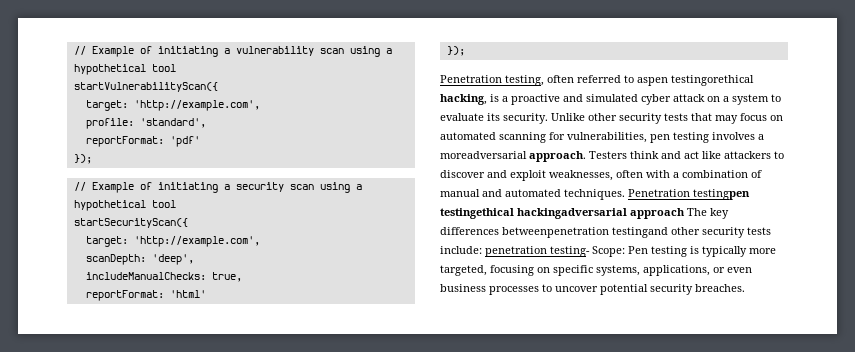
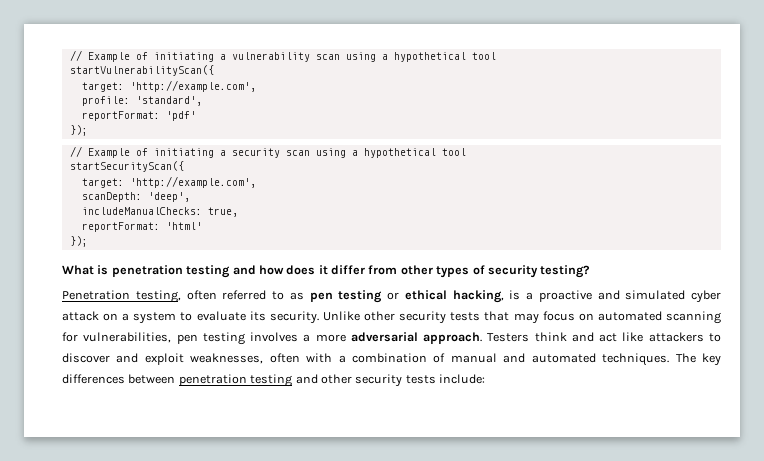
(465, 51) none -> [62,265,591,278] // What is penetration testing and how does it differ from other types of security testing?
[637,75,754,86] aspen testingorethical -> [289,290,447,303] as pen testing or ethical
[440,151,527,159] moreadversarial -> [315,332,418,342] more adversarial
[628,189,750,200] [440,208,729,219] [440,227,771,238] [440,246,776,257] [440,265,752,276] [440,284,745,295] Penetration testingpen testingethical hackingadversarial approach The key differences betweenpenetration testingand other security tests include: penetration testing- Scope: Pen testing is typically more targeted, focusing on specific systems, applications, or even business processes to uncover potential security breaches. -> [675,353,722,366] [62,374,485,387] The key differences between penetration testing and other security tests include:

